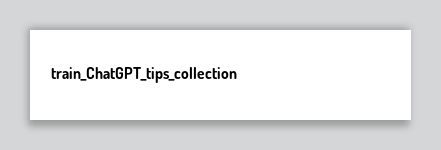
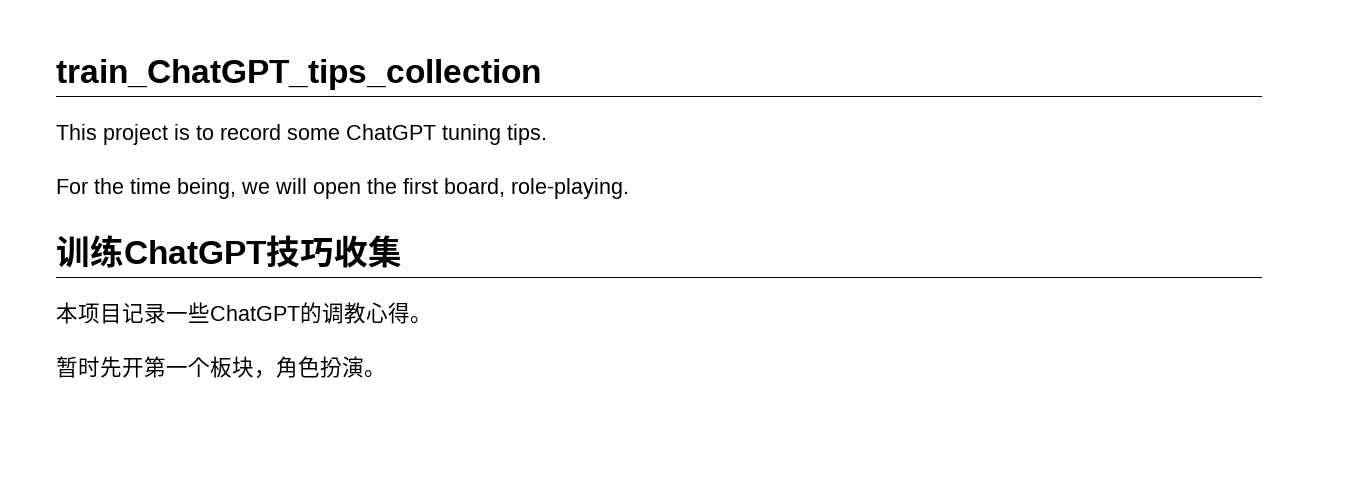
(237, 75) none -> [56,124,547,145] [56,178,629,199] [56,235,402,268] [56,302,432,324] [56,356,386,379] // This project is to record some ChatGPT tuning tips. // For the time being, we will open the first board, role-playing. // 训练ChatGPT技巧收集 // 本项目记录一些ChatGPT的调教心得。 // 暂时先开第一个板块，角色扮演。

